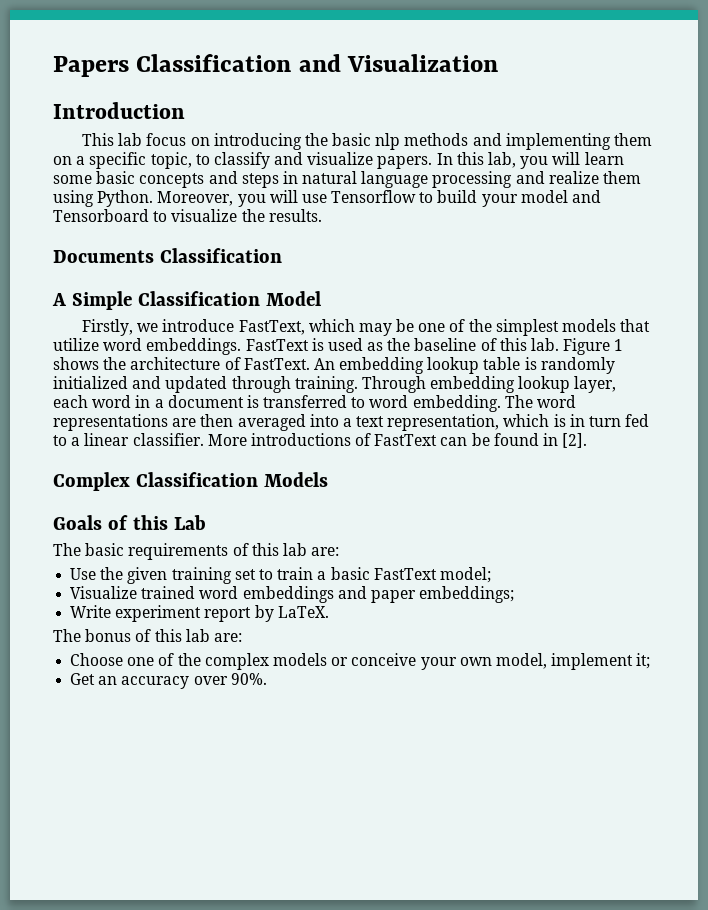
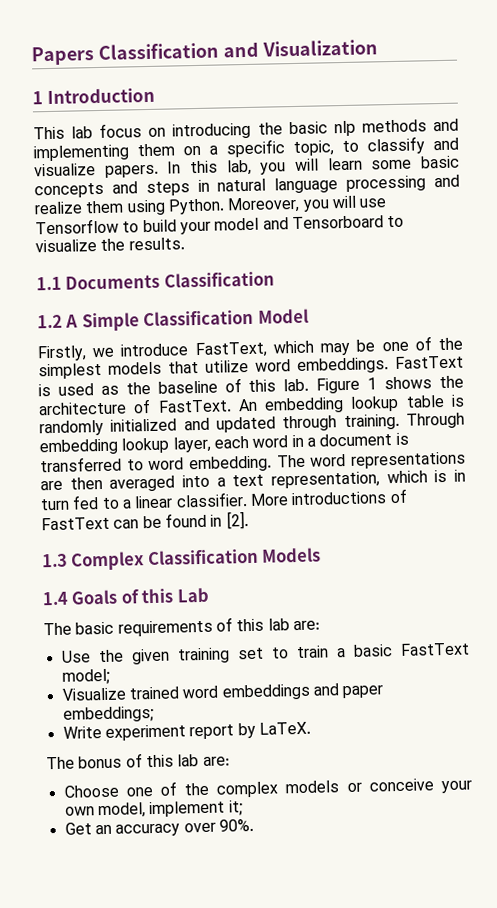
(499, 63) none -> [32,91,43,105] 1
(322, 215) none -> [36,276,62,291] 1.1
(282, 255) none -> [37,314,63,329] 1.2
(588, 440) none -> [42,553,68,568] 1.3
(328, 479) none -> [42,591,69,606] 1.4

